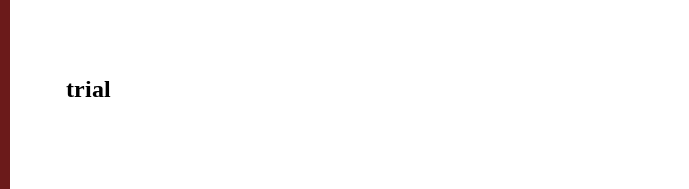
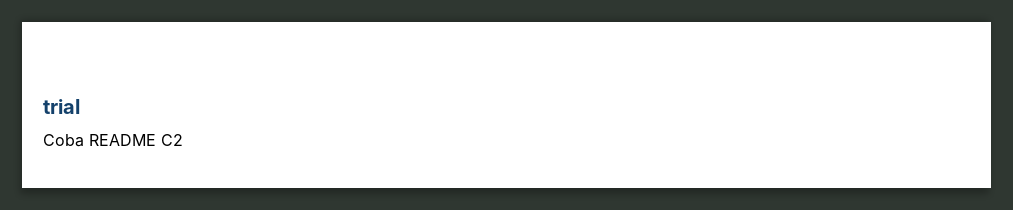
(111, 89) none -> [43,134,183,147] // Coba README C2

